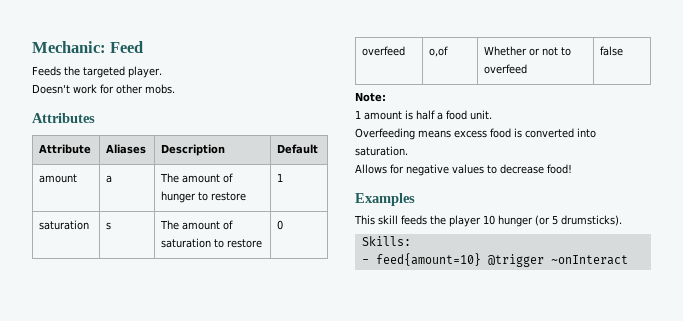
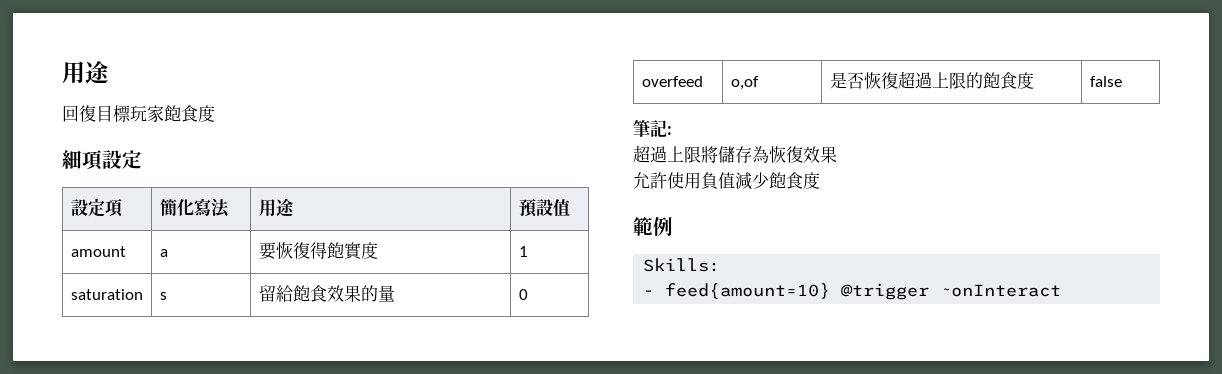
[32,41,144,53] [32,66,162,78] [32,84,175,94] [32,113,95,123] [39,144,92,154] [106,144,147,154] [161,144,226,156] [277,144,319,154] [39,174,78,183] [106,175,113,183] [160,173,234,183] [161,191,247,203] [277,173,284,182] [39,220,90,230] [106,222,112,230] [160,220,234,230] [161,238,263,248] [277,220,284,230] [362,46,406,56] [429,46,449,57] [484,46,572,56] [484,64,528,74] [600,46,624,56] [355,92,386,102] [355,110,492,120] [355,128,596,140] [355,146,408,156] [355,164,572,176] [355,193,415,206] [354,215,622,227] Mechanic: Feed // Feeds the targeted player. // Doesn't work for other mobs. // Attributes // Attribute | Aliases | Description | Default // amount | a | The amount of hunger to restore | 1 // saturation | s | The amount of saturation to restore | 0 // overfeed | o,of | Whether or not to overfeed | false // Note: // 1 amount is half a food unit. // Overfeeding means excess food is converted into saturation. // Allows for negative values to decrease food! // Examples // This skill feeds the player 10 hunger (or 5 drumsticks). -> [62,61,109,84] [62,105,215,123] [62,150,142,170] [70,198,123,217] [159,198,230,218] [258,198,294,217] [518,199,570,217] [70,246,126,257] [159,249,168,257] [258,242,378,260] [518,246,528,257] [70,289,143,300] [159,292,167,300] [258,285,395,302] [518,289,528,300] [641,76,703,87] [730,76,759,90] [829,71,1034,89] [1089,76,1122,87] [633,119,672,137] [633,145,837,163] [633,172,820,190] [633,217,673,236] 用途 // 回復目標玩家飽食度 // 細項設定 // 設定項 | 簡化寫法 | 用途 | 預設值 // amount | a | 要恢復得飽實度 | 1 // saturation | s | 留給飽食效果的量 | 0 // overfeed | o,of | 是否恢復超過上限的飽食度 | false // 筆記: // 超過上限將儲存為恢復效果 // 允許使用負值減少飽食度 // 範例

